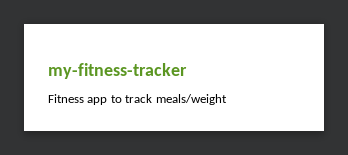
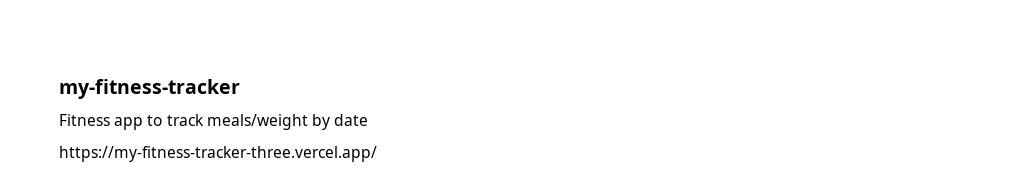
(227, 99) none -> [311,114,369,130] [59,146,377,162] by date // https://my-fitness-tracker-three.vercel.app/

